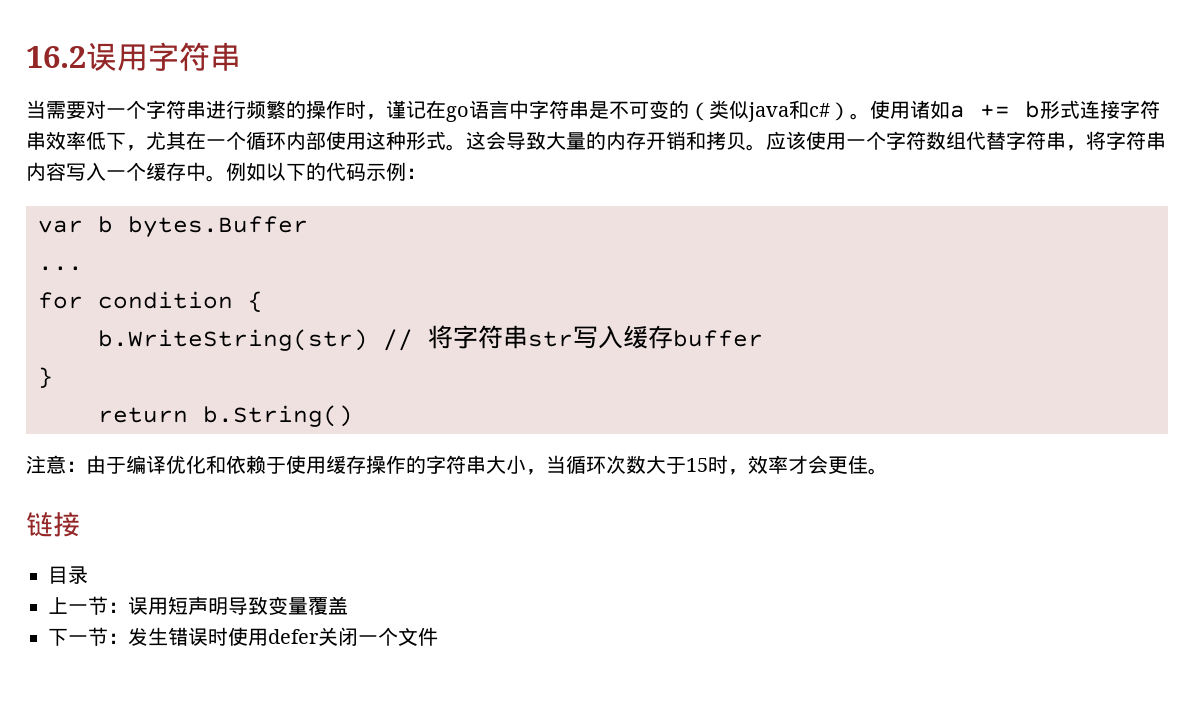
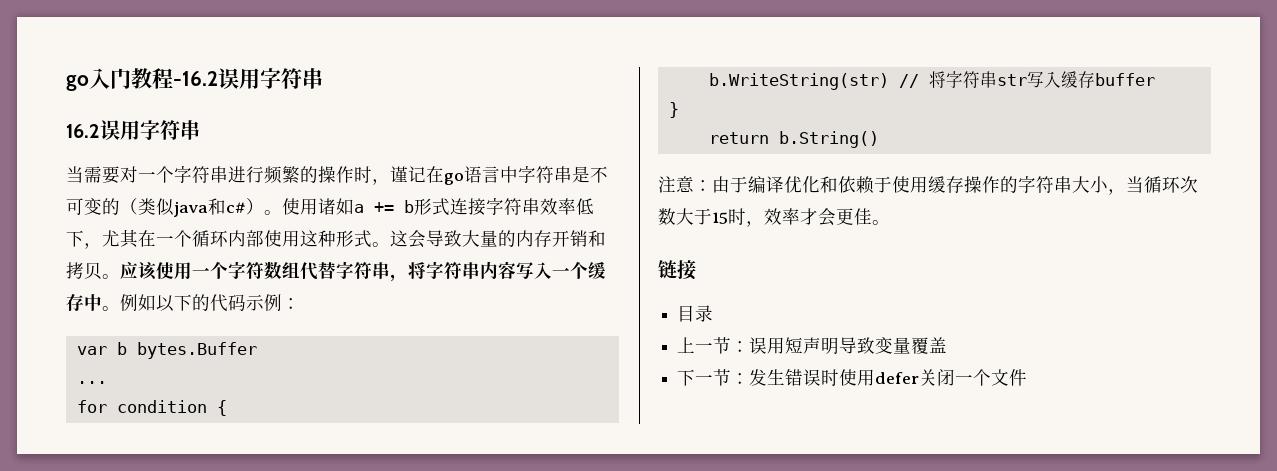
(26, 57) none -> [66,68,323,91] go入门教程-16.2误用字符串 //

